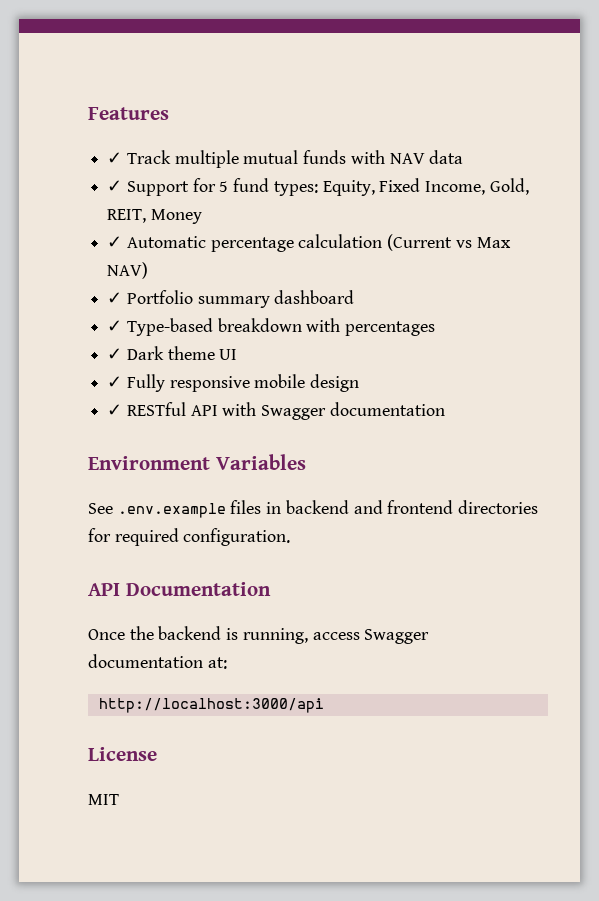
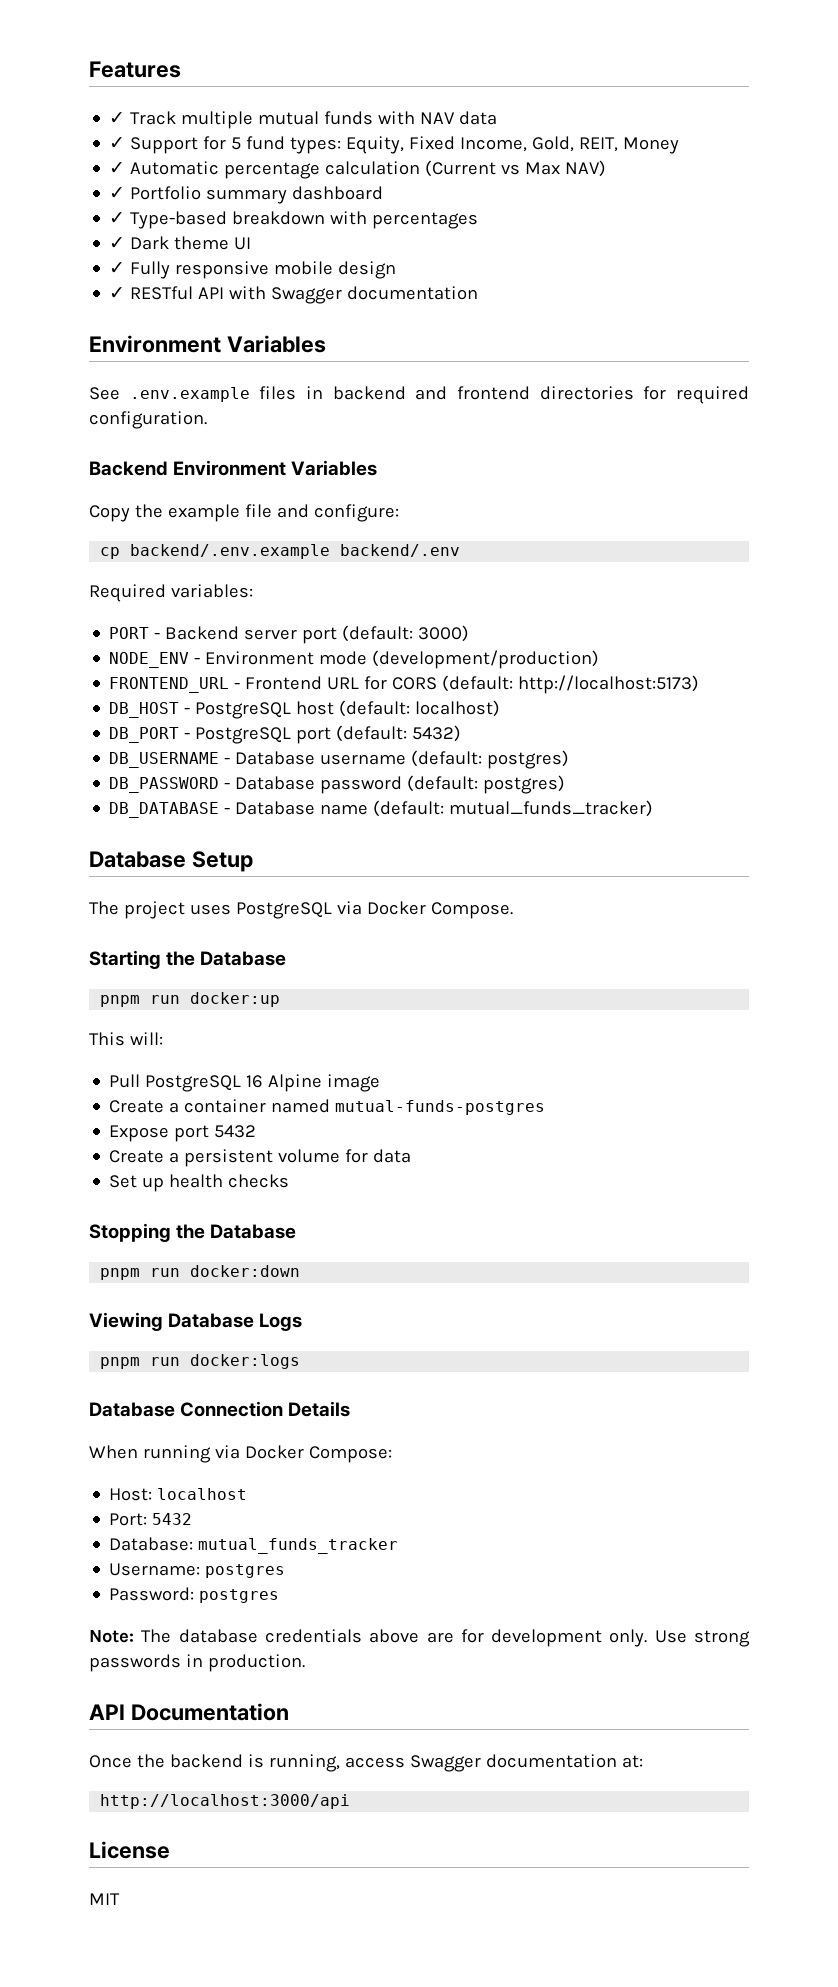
(291, 537) none -> [89,460,378,476] [89,504,399,522] [100,544,461,559] [89,584,253,602] [109,625,470,644] [109,650,600,669] [109,675,700,694] [109,700,501,719] [109,725,462,744] [109,750,570,769] [109,775,566,794] [109,800,654,818] [89,851,253,872] [89,901,513,919] [89,950,287,969] [100,992,281,1007] [89,1032,163,1046] [109,1074,381,1092] [109,1099,546,1115] [109,1125,257,1142] [109,1149,412,1167] [109,1174,290,1192] [89,1223,297,1242] [100,1265,301,1280] [89,1312,303,1331] [100,1354,301,1369] [89,1401,351,1417] [89,1445,392,1463] [109,1488,248,1501] [109,1513,193,1526] [109,1537,399,1554] [109,1563,286,1578] [109,1587,280,1603] [89,1629,750,1647] [89,1654,305,1672] // Backend Environment Variables // Copy the example file and configure: // cp backend/.env.example backend/.env // Required variables: // PORT - Backend server port (default: 3000) // NODE_ENV - Environment mode (development/production) // FRONTEND_URL - Frontend URL for CORS (default: http://localhost:5173) // DB_HOST - PostgreSQL host (default: localhost) // DB_PORT - PostgreSQL port (default: 5432) // DB_USERNAME - Database username (default: postgres) // DB_PASSWORD - Database password (default: postgres) // DB_DATABASE - Database name (default: mutual_funds_tracker) // Database Setup // The project uses PostgreSQL via Docker Compose. // Starting the Database // pnpm run docker:up // This will: // Pull PostgreSQL 16 Alpine image // Create a container named mutual-funds-postgres // Expose port 5432 // Create a persistent volume for data // Set up health checks // Stopping the Database // pnpm run docker:down // Viewing Database Logs // pnpm run docker:logs // Database Connection Details // When running via Docker Compose: // Host: localhost // Port: 5432 // Database: mutual_funds_tracker // Username: postgres // Password: postgres // Note: The database credentials above are for development only. Use strong passwords in production.

